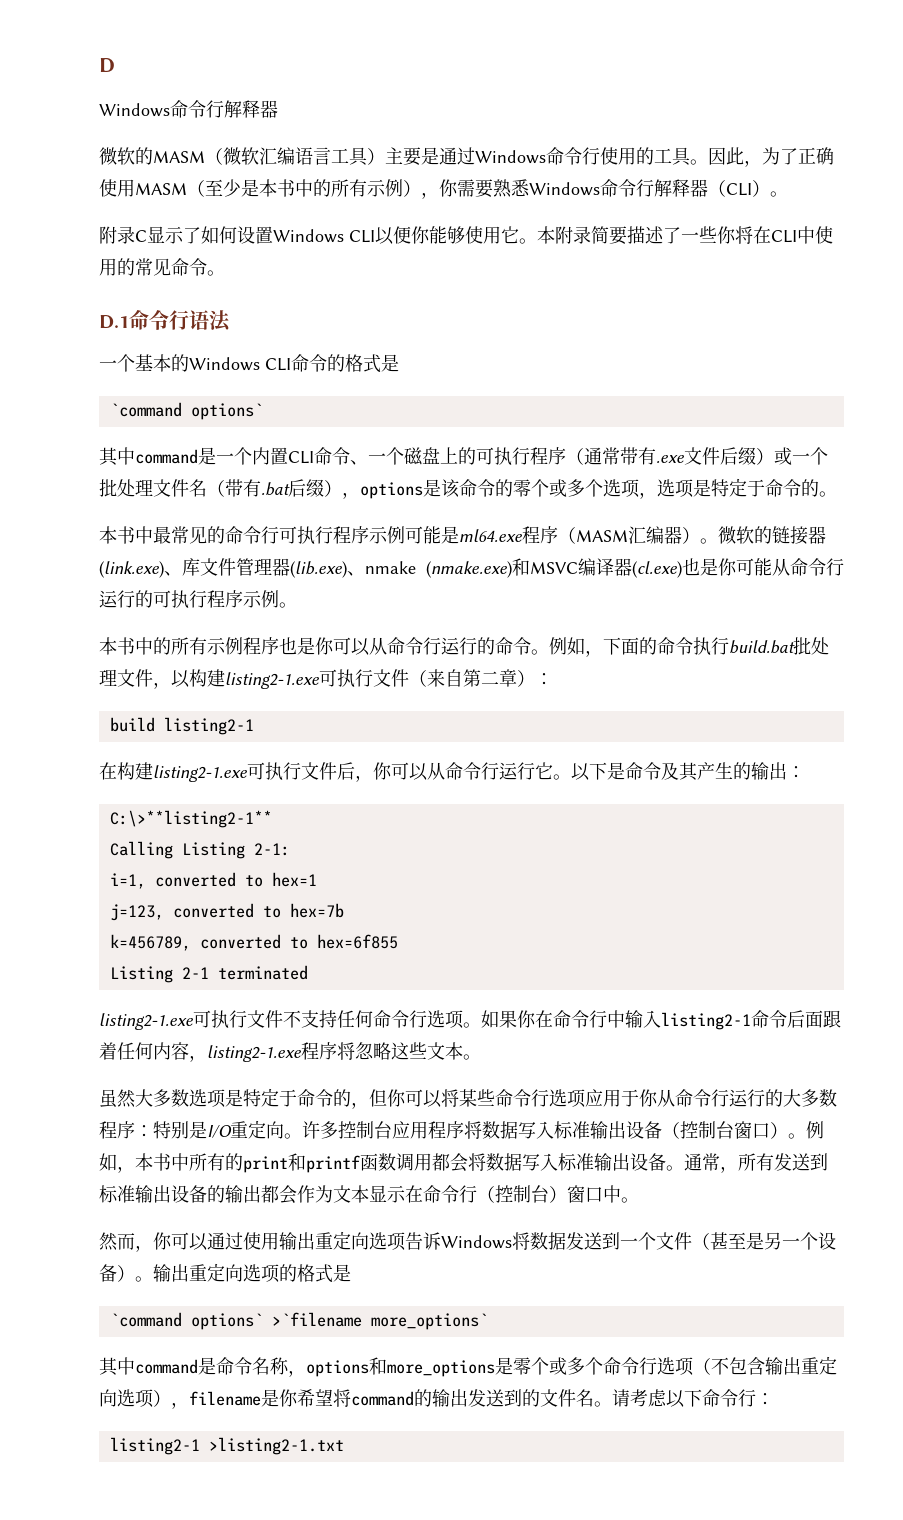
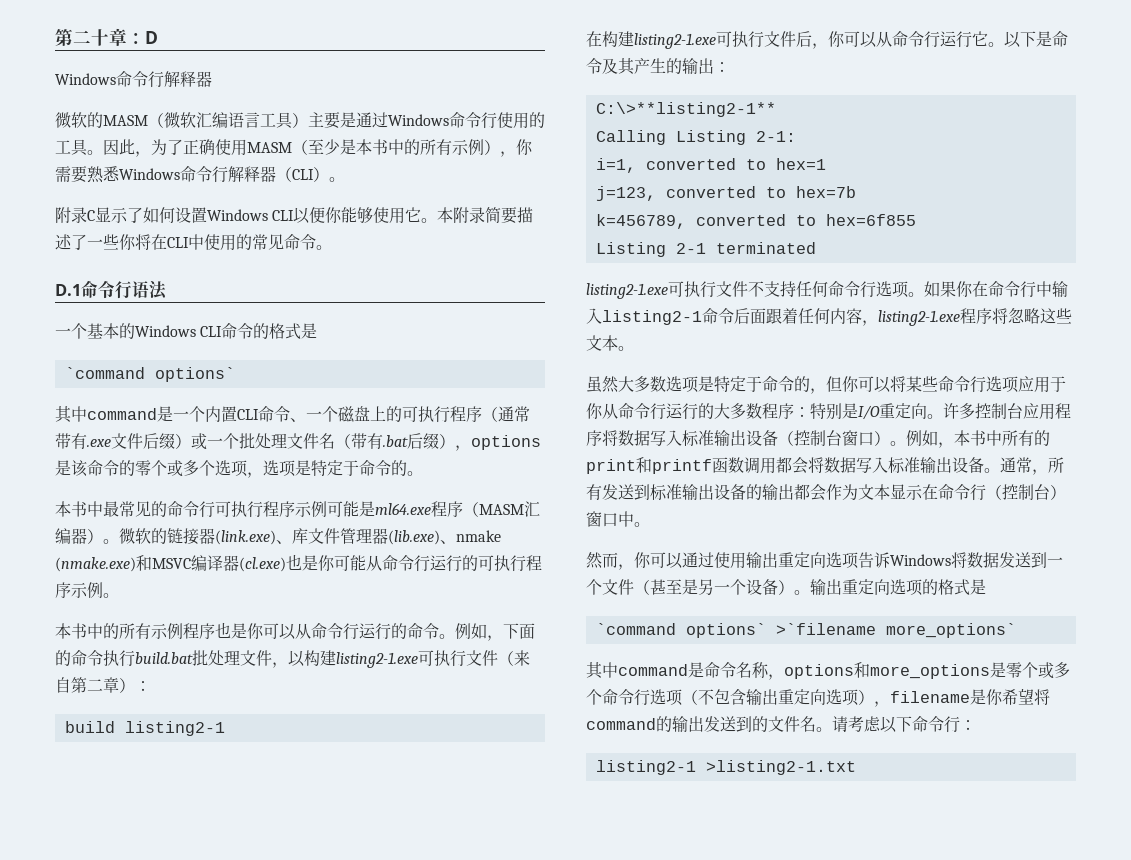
(99, 65) none -> [55,28,145,46] 第二十章：

